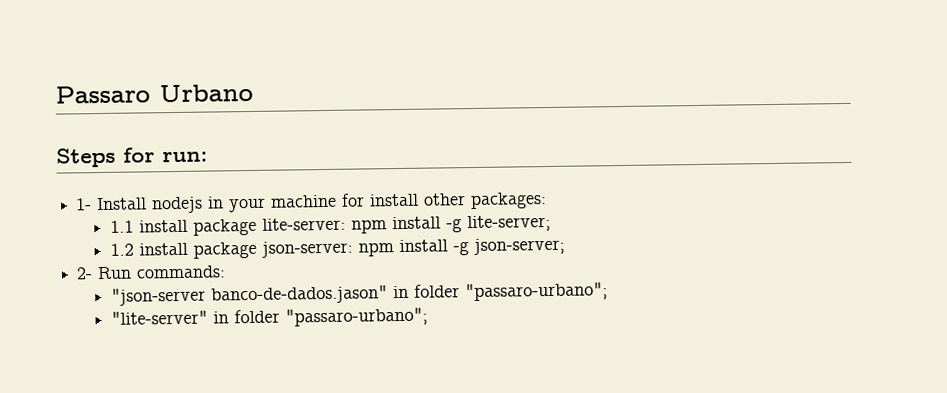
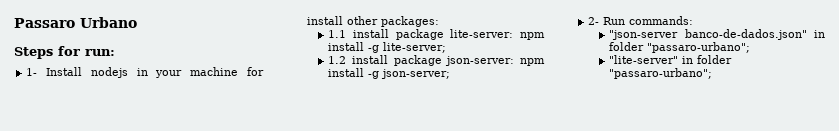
[210,285,388,305] banco-de-dados.jason" -> [684,29,807,40] banco-de-dados.json"

